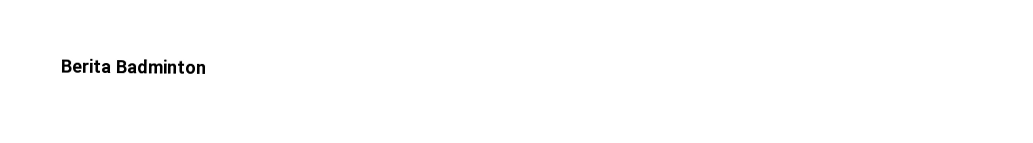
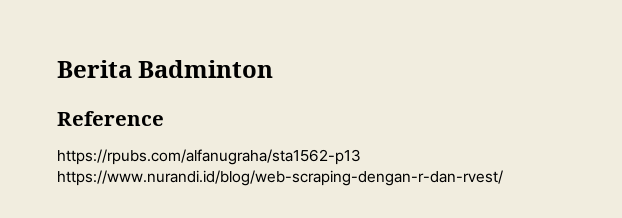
(207, 66) none -> [57,111,164,126] [57,149,361,165] [57,170,503,186] // Reference // https://rpubs.com/alfanugraha/sta1562-p13 https://www.nurandi.id/blog/web-scraping-dengan-r-dan-rvest/

